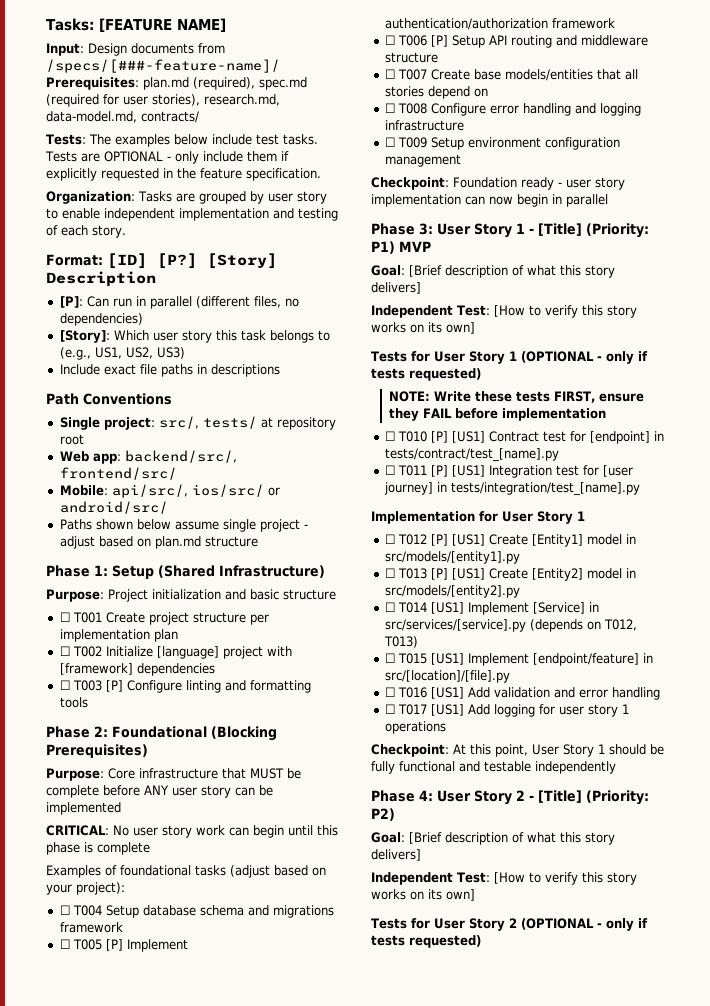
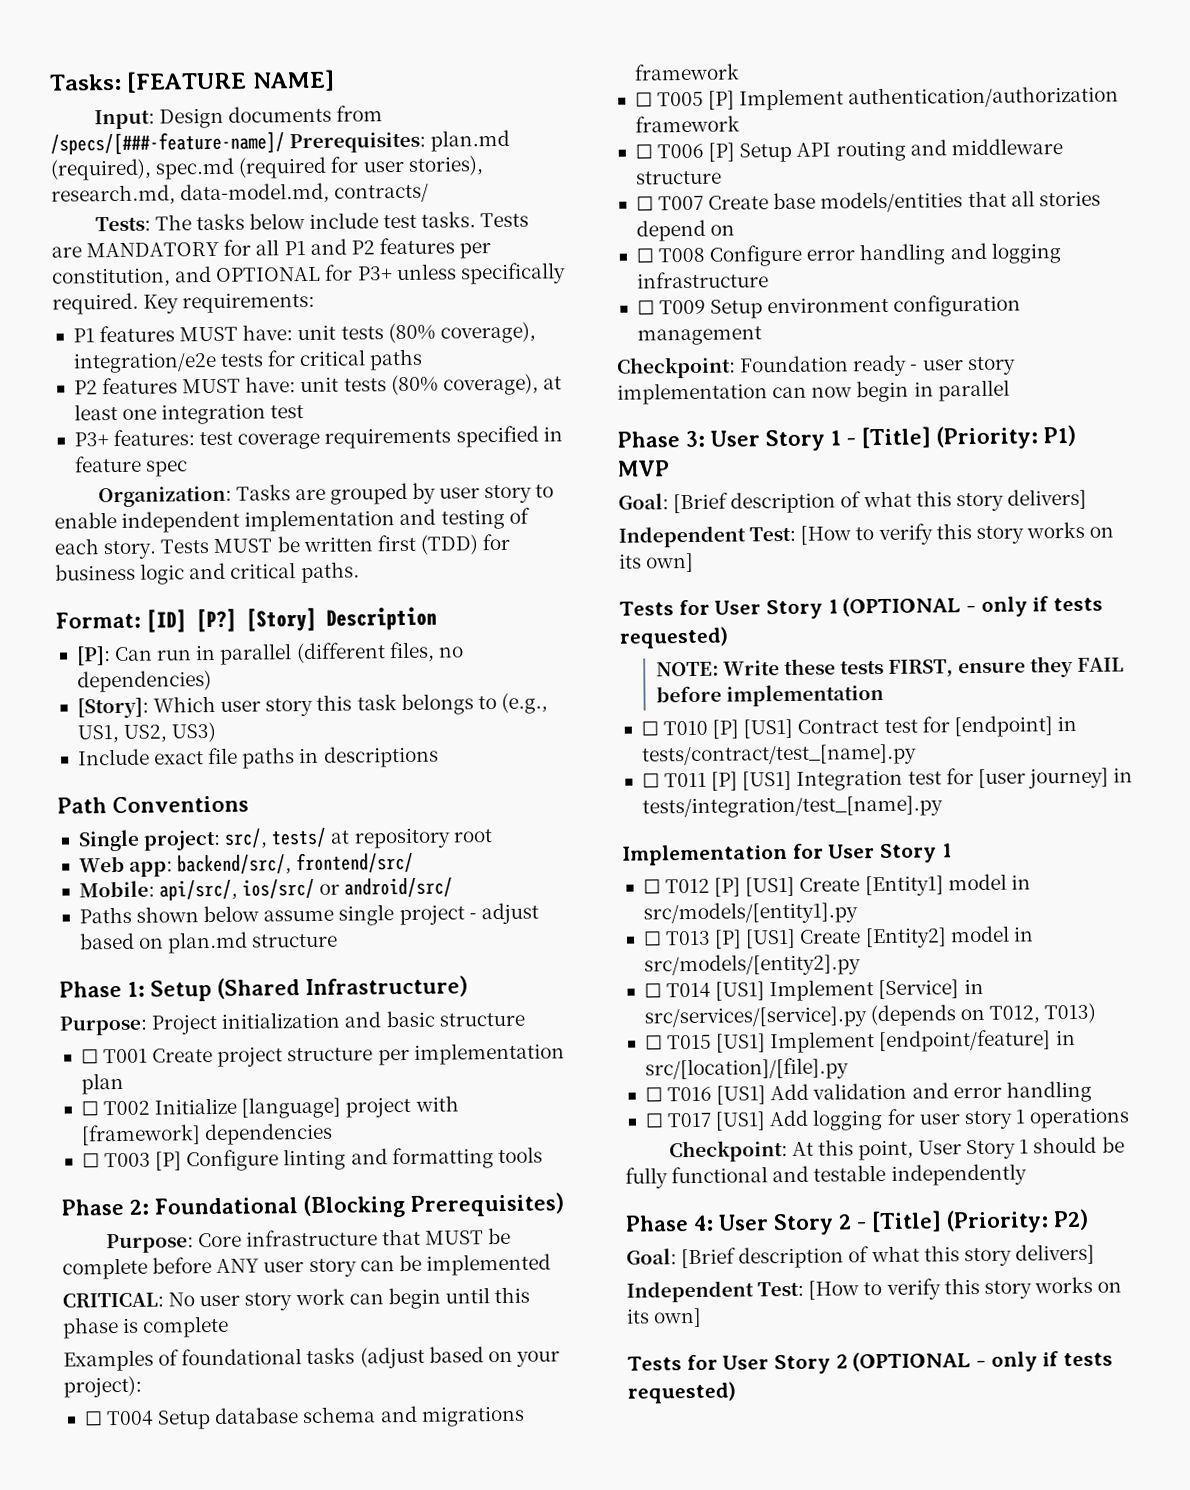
[114,134,170,147] examples -> [195,213,245,231] tasks
[103,151,289,164] [46,168,321,181] OPTIONAL - only include them if explicitly requested in the feature specification. -> [86,237,492,259] [51,262,566,288] [52,291,316,315] [72,321,536,344] [72,348,424,374] [73,373,562,396] [73,403,305,425] [73,425,563,450] [73,455,189,477] MANDATORY for all P1 and P2 features per constitution, and OPTIONAL for P3+ unless specifically required. Key requirements: // P1 features MUST have: unit tests (80% coverage), integration/e2e tests for critical paths // P2 features MUST have: unit tests (80% coverage), at least one integration test // P3+ features: test coverage requirements specified in feature spec
(126, 231) none -> [160,533,511,555] [55,561,360,585] Tests MUST be written first (TDD) for business logic and critical paths.

